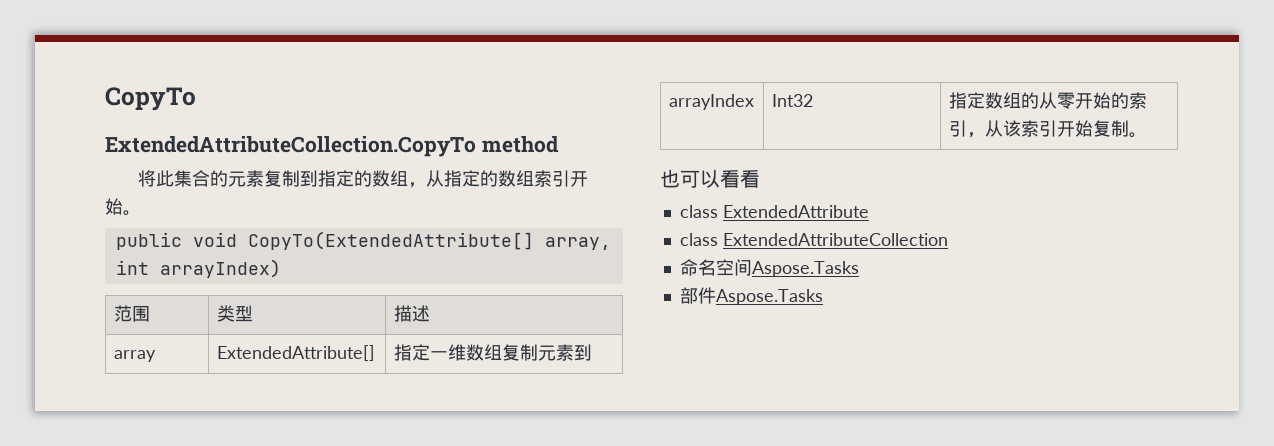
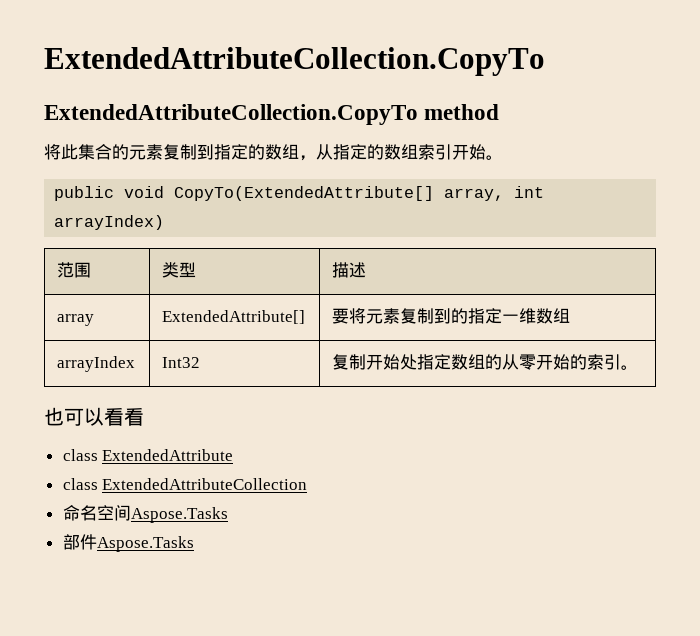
[105,87,196,111] CopyTo -> [44,47,545,76] ExtendedAttributeCollection.CopyTo
(375, 353) none -> [332,308,469,324] 要将元素复制到的
[501,344,592,361] 复制元素到 -> (571, 315) none
(813, 100) none -> [332,354,418,370] 复制开始处
[966,120,1129,138] ，从该索引开始复制 -> (622, 362) none

